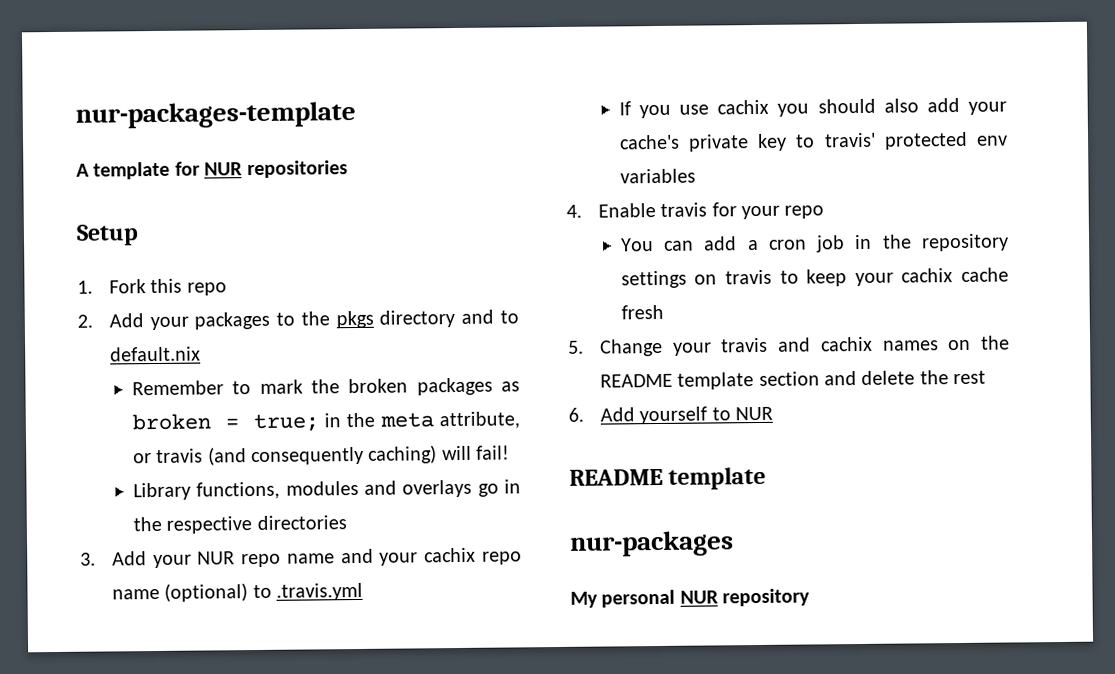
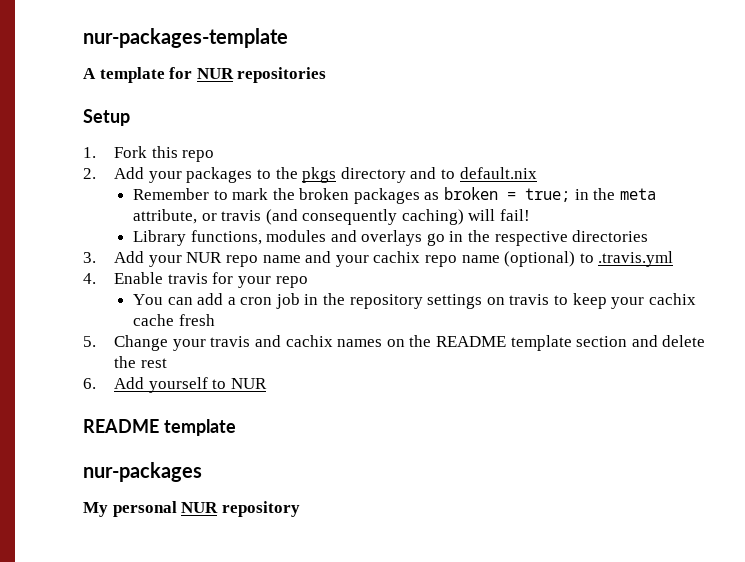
[618,97,1007,119] [618,131,1008,152] [619,168,696,184] // If you use cachix you should also add your cache's private key to travis' protected env variables -> (674, 259) none

